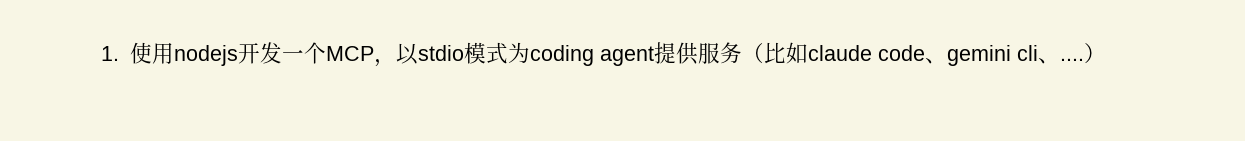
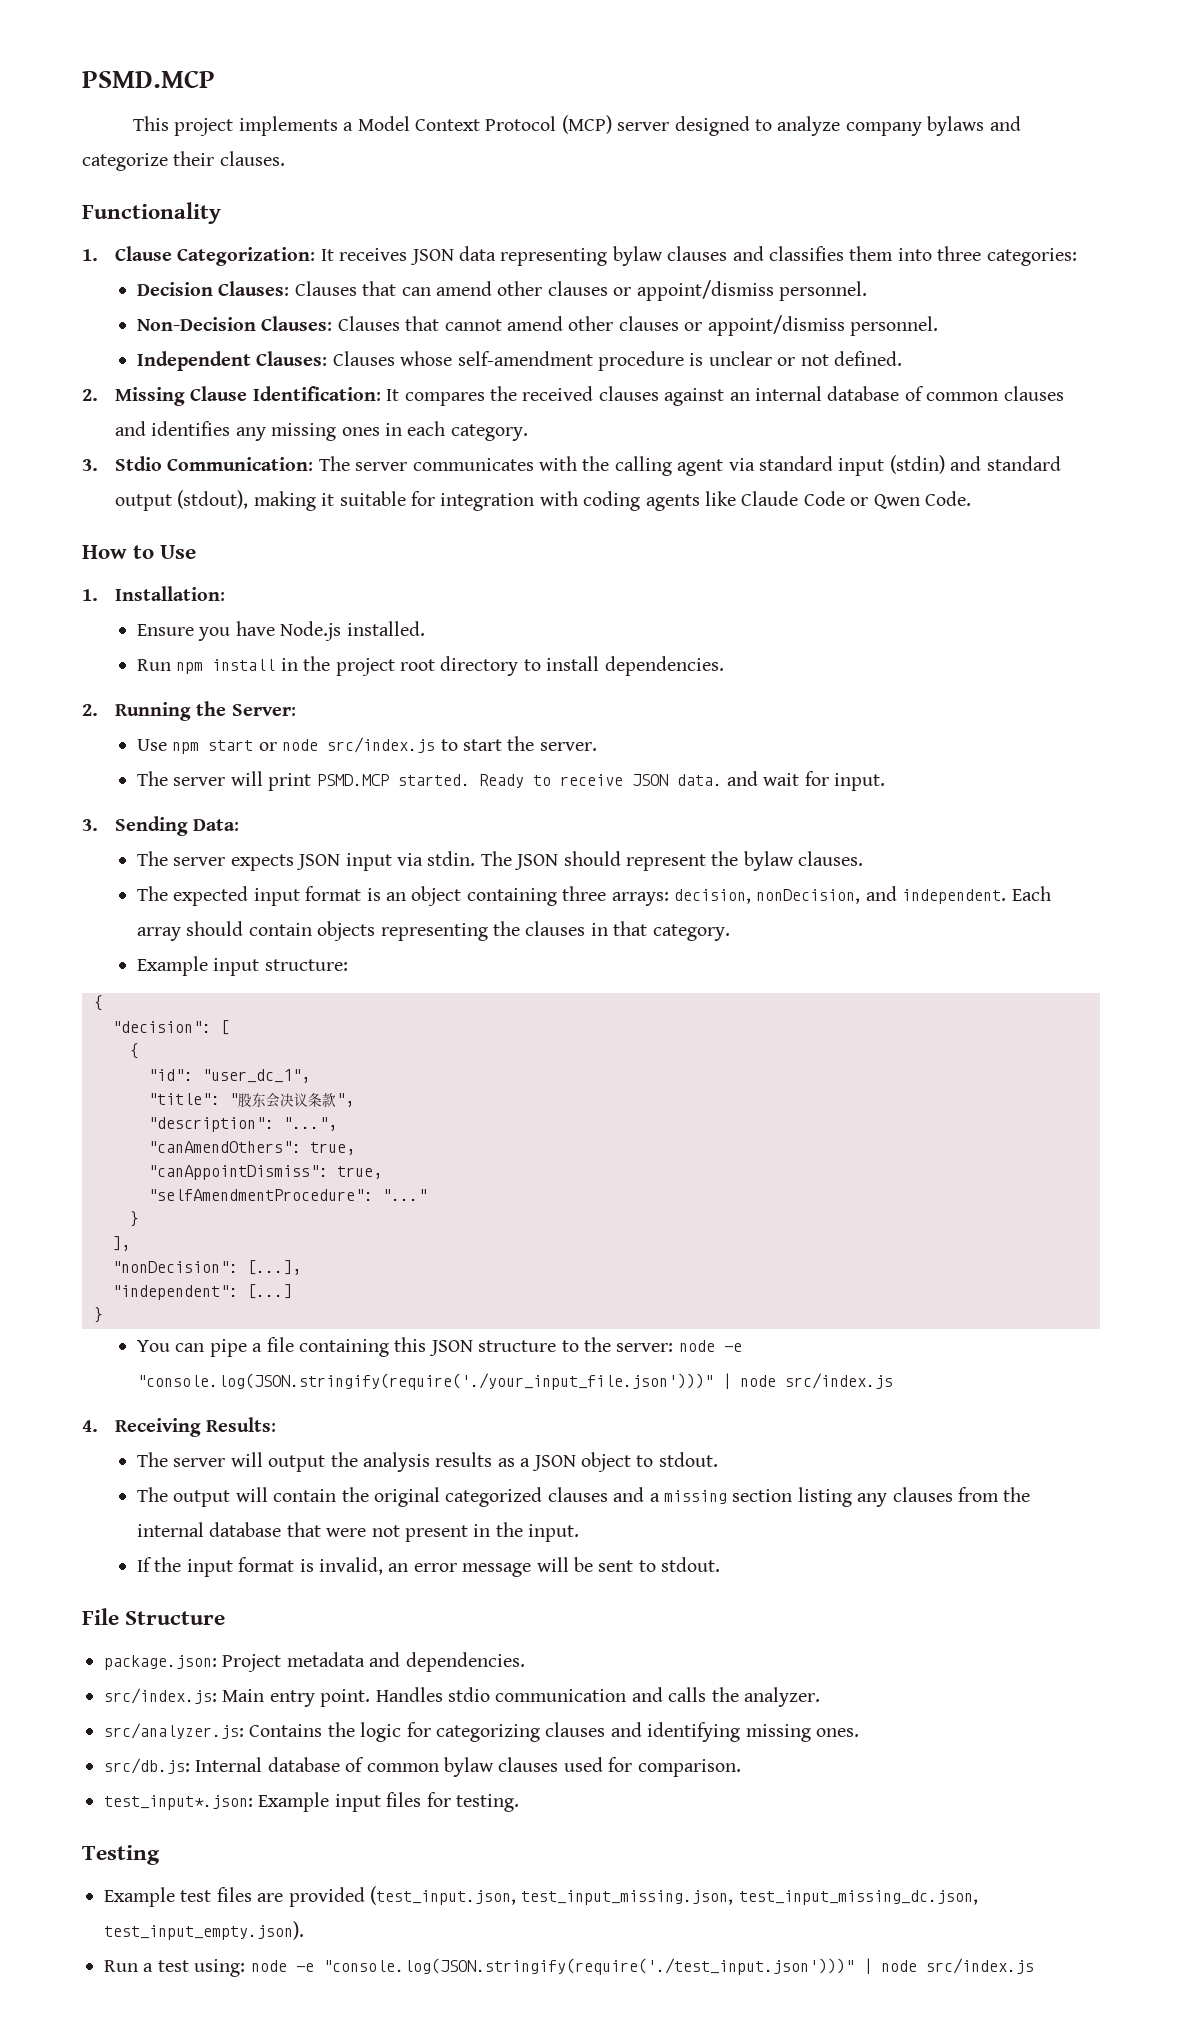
[101,42,1106,67] 1.使用nodejs开发一个MCP，以stdio模式为coding agent提供服务（比如claude code、gemini cli、....） -> [82,70,215,88] [132,115,1021,136] [82,151,285,171] [82,202,221,224] [82,246,1077,266] [137,280,868,301] [137,315,939,336] [137,351,903,371] [82,386,1064,406] [115,421,528,441] [82,455,1061,476] [115,490,972,511] [82,545,197,559] [82,586,226,601] [137,621,425,641] [137,656,724,676] [82,701,296,721] [137,736,597,754] [137,771,886,791] [82,816,240,836] [137,851,864,871] [137,886,1051,906] [137,921,730,941] [137,956,348,976] [94,995,103,1011] [112,1020,229,1035] [130,1043,139,1059] [148,1069,310,1083] [148,1092,354,1108] [148,1117,337,1132] [148,1141,355,1155] [148,1165,382,1180] [148,1189,427,1201] [130,1211,139,1227] [112,1236,130,1251] [112,1260,301,1275] [112,1284,292,1300] [94,1307,103,1323] [137,1337,742,1357] [137,1373,894,1390] [82,1417,277,1437] [137,1452,718,1472] [137,1487,1031,1507] [137,1522,580,1542] [137,1557,721,1577] [82,1608,226,1625] [104,1652,525,1672] [104,1687,820,1707] [104,1722,859,1742] [104,1757,741,1777] [104,1792,519,1812] [82,1845,160,1865] [104,1886,978,1907] [104,1921,304,1940] [104,1958,1034,1977] PSMD.MCP // This project implements a Model Context Protocol (MCP) server designed to analyze company bylaws and categorize their clauses. // Functionality // 1. Clause Categorization: It receives JSON data representing bylaw clauses and classifies them into three categories: // Decision Clauses: Clauses that can amend other clauses or appoint/dismiss personnel. // Non-Decision Clauses: Clauses that cannot amend other clauses or appoint/dismiss personnel. // Independent Clauses: Clauses whose self-amendment procedure is unclear or not defined. // 2. Missing Clause Identification: It compares the received clauses against an internal database of common clauses and identifies any missing ones in each category. // 3. Stdio Communication: The server communicates with the calling agent via standard input (stdin) and standard output (stdout), making it suitable for integration with coding agents like Claude Code or Qwen Code. // How to Use // 1. Installation: // Ensure you have Node.js installed. // Run npm install in the project root directory to install dependencies. // 2. Running the Server: // Use npm start or node src/index.js to start the server. // The server will print PSMD.MCP started. Ready to receive JSON data. and wait for input. // 3. Sending Data: // The server expects JSON input via stdin. The JSON should represent the bylaw clauses. // The expected input format is an object containing three arrays: decision, nonDecision, and independent. Each array should contain objects representing the clauses in that category. // Example input structure: // { // "decision": [ // { // "id": "user_dc_1", // "title": "股东会决议条款", // "description": "...", // "canAmendOthers": true, // "canAppointDismiss": true, // "selfAmendmentProcedure": "..." // } // ], // "nonDecision": [...], // "independent": [...] // } // You can pipe a file containing this JSON structure to the server: node -e "console.log(JSON.stringify(require('./your_input_file.json')))" | node src/index.js // 4. Receiving Results: // The server will output the analysis results as a JSON object to stdout. // The output will contain the original categorized clauses and a missing section listing any clauses from the internal database that were not present in the input. // If the input format is invalid, an error message will be sent to stdout. // File Structure // package.json: Project metadata and dependencies. // src/index.js: Main entry point. Handles stdio communication and calls the analyzer. // src/analyzer.js: Contains the logic for categorizing clauses and identifying missing ones. // src/db.js: Internal database of common bylaw clauses used for comparison. // test_input*.json: Example input files for testing. // Testing // Example test files are provided (test_input.json, test_input_missing.json, test_input_missing_dc.json, test_input_empty.json). // Run a test using: node -e "console.log(JSON.stringify(require('./test_input.json')))" | node src/index.js

